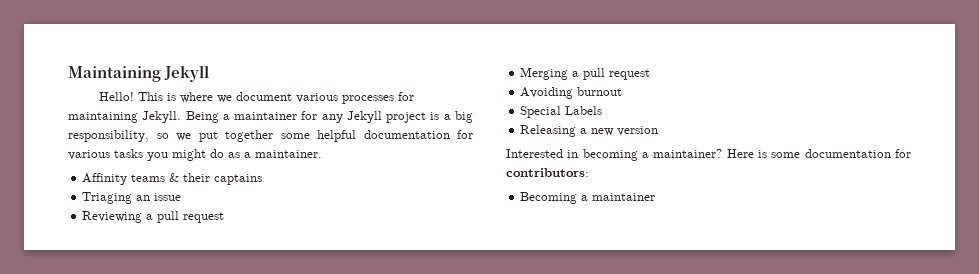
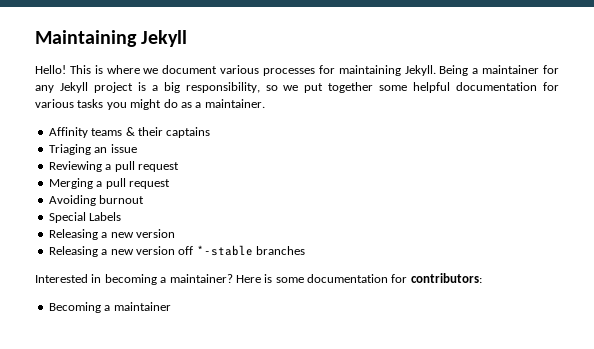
(659, 131) none -> [48,245,305,257] // Releasing a new version off *-stable branches

